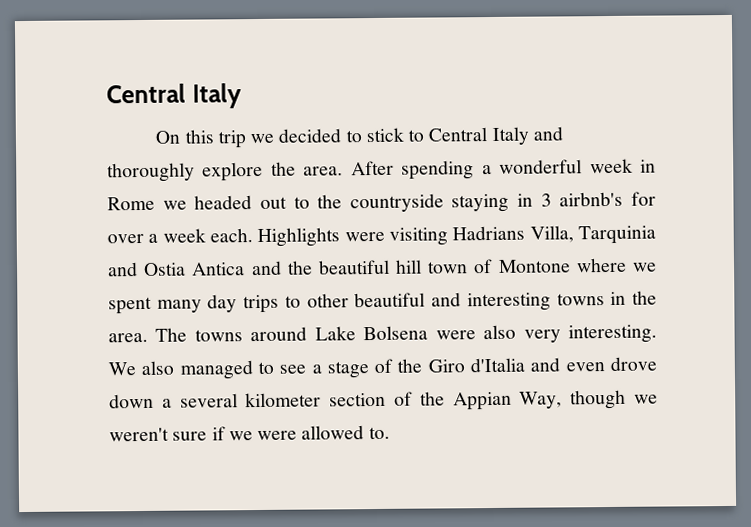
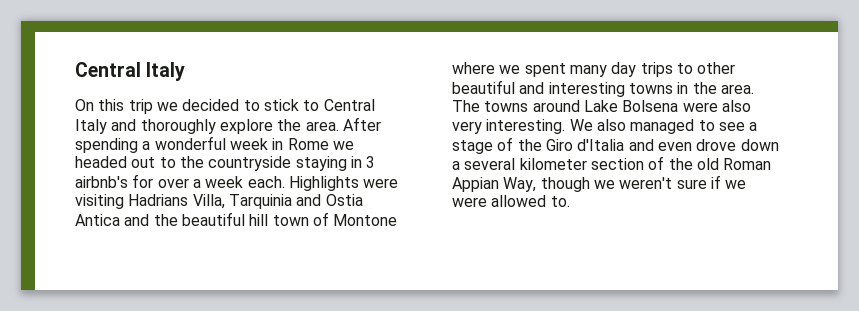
(445, 398) none -> [696,158,772,170] old Roman

